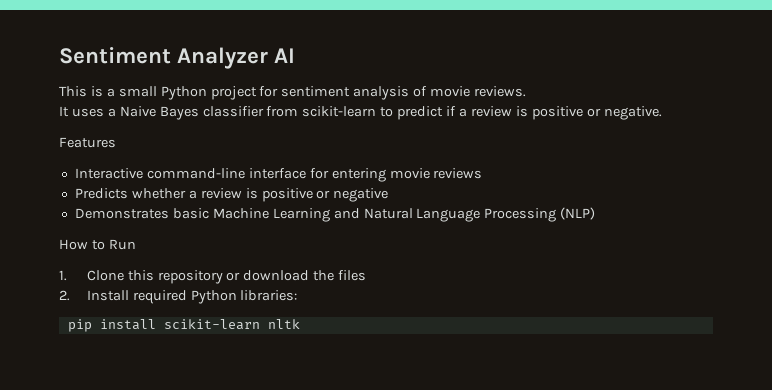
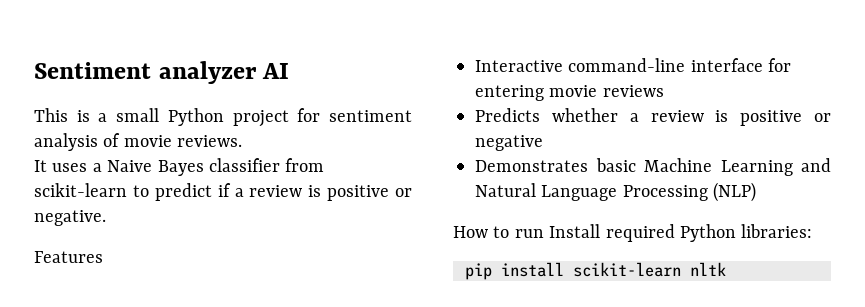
[177,47,269,69] Analyzer -> [158,61,257,84] analyzer
[108,239,136,250] [59,270,367,284] [59,290,70,301] Run // 1. Clone this repository or download the files // 2. -> [514,229,544,238] run

